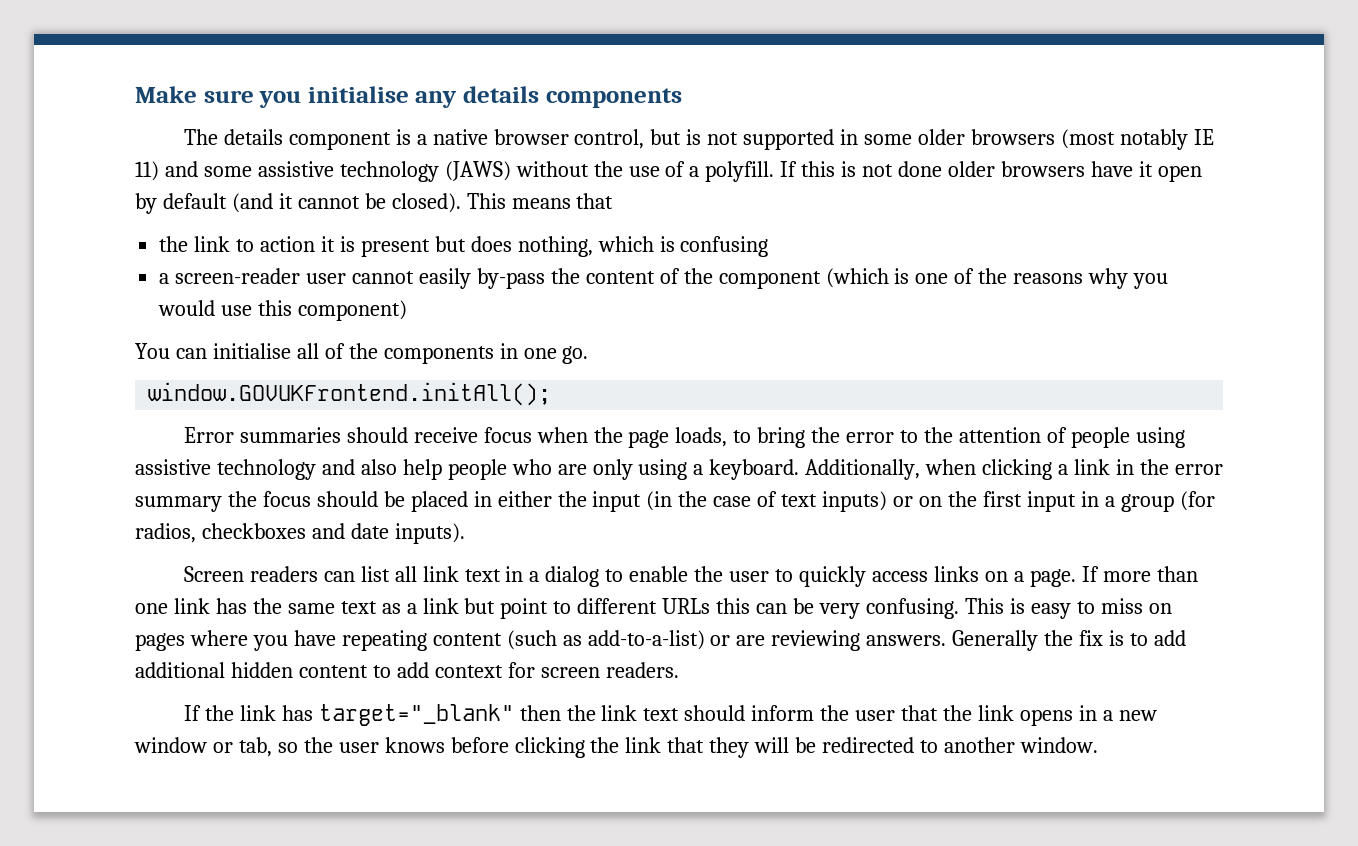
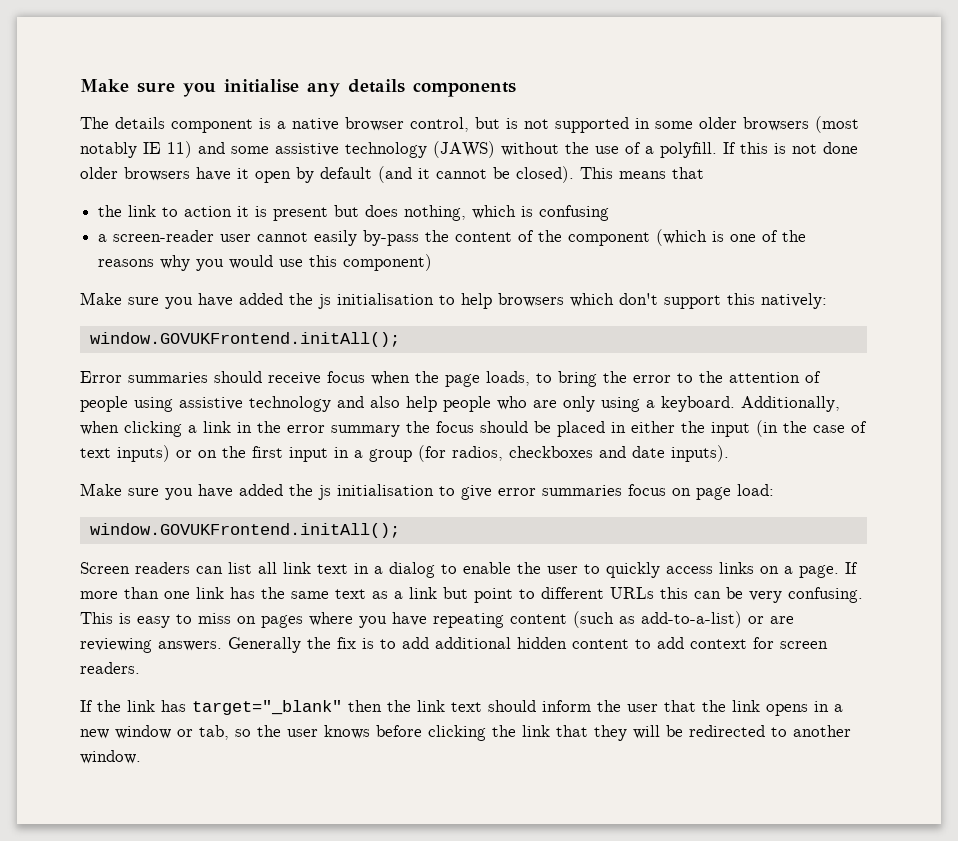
[135,343,589,364] You can initialise all of the components in one go. -> [80,292,827,309] Make sure you have added the js initialisation to help browsers which don't support this natively:
(465, 533) none -> [80,483,774,500] [89,523,400,538] // Make sure you have added the js initialisation to give error summaries focus on page load: // window.GOVUKFrontend.initAll();

